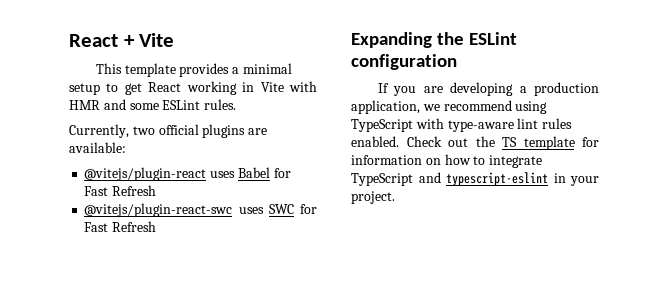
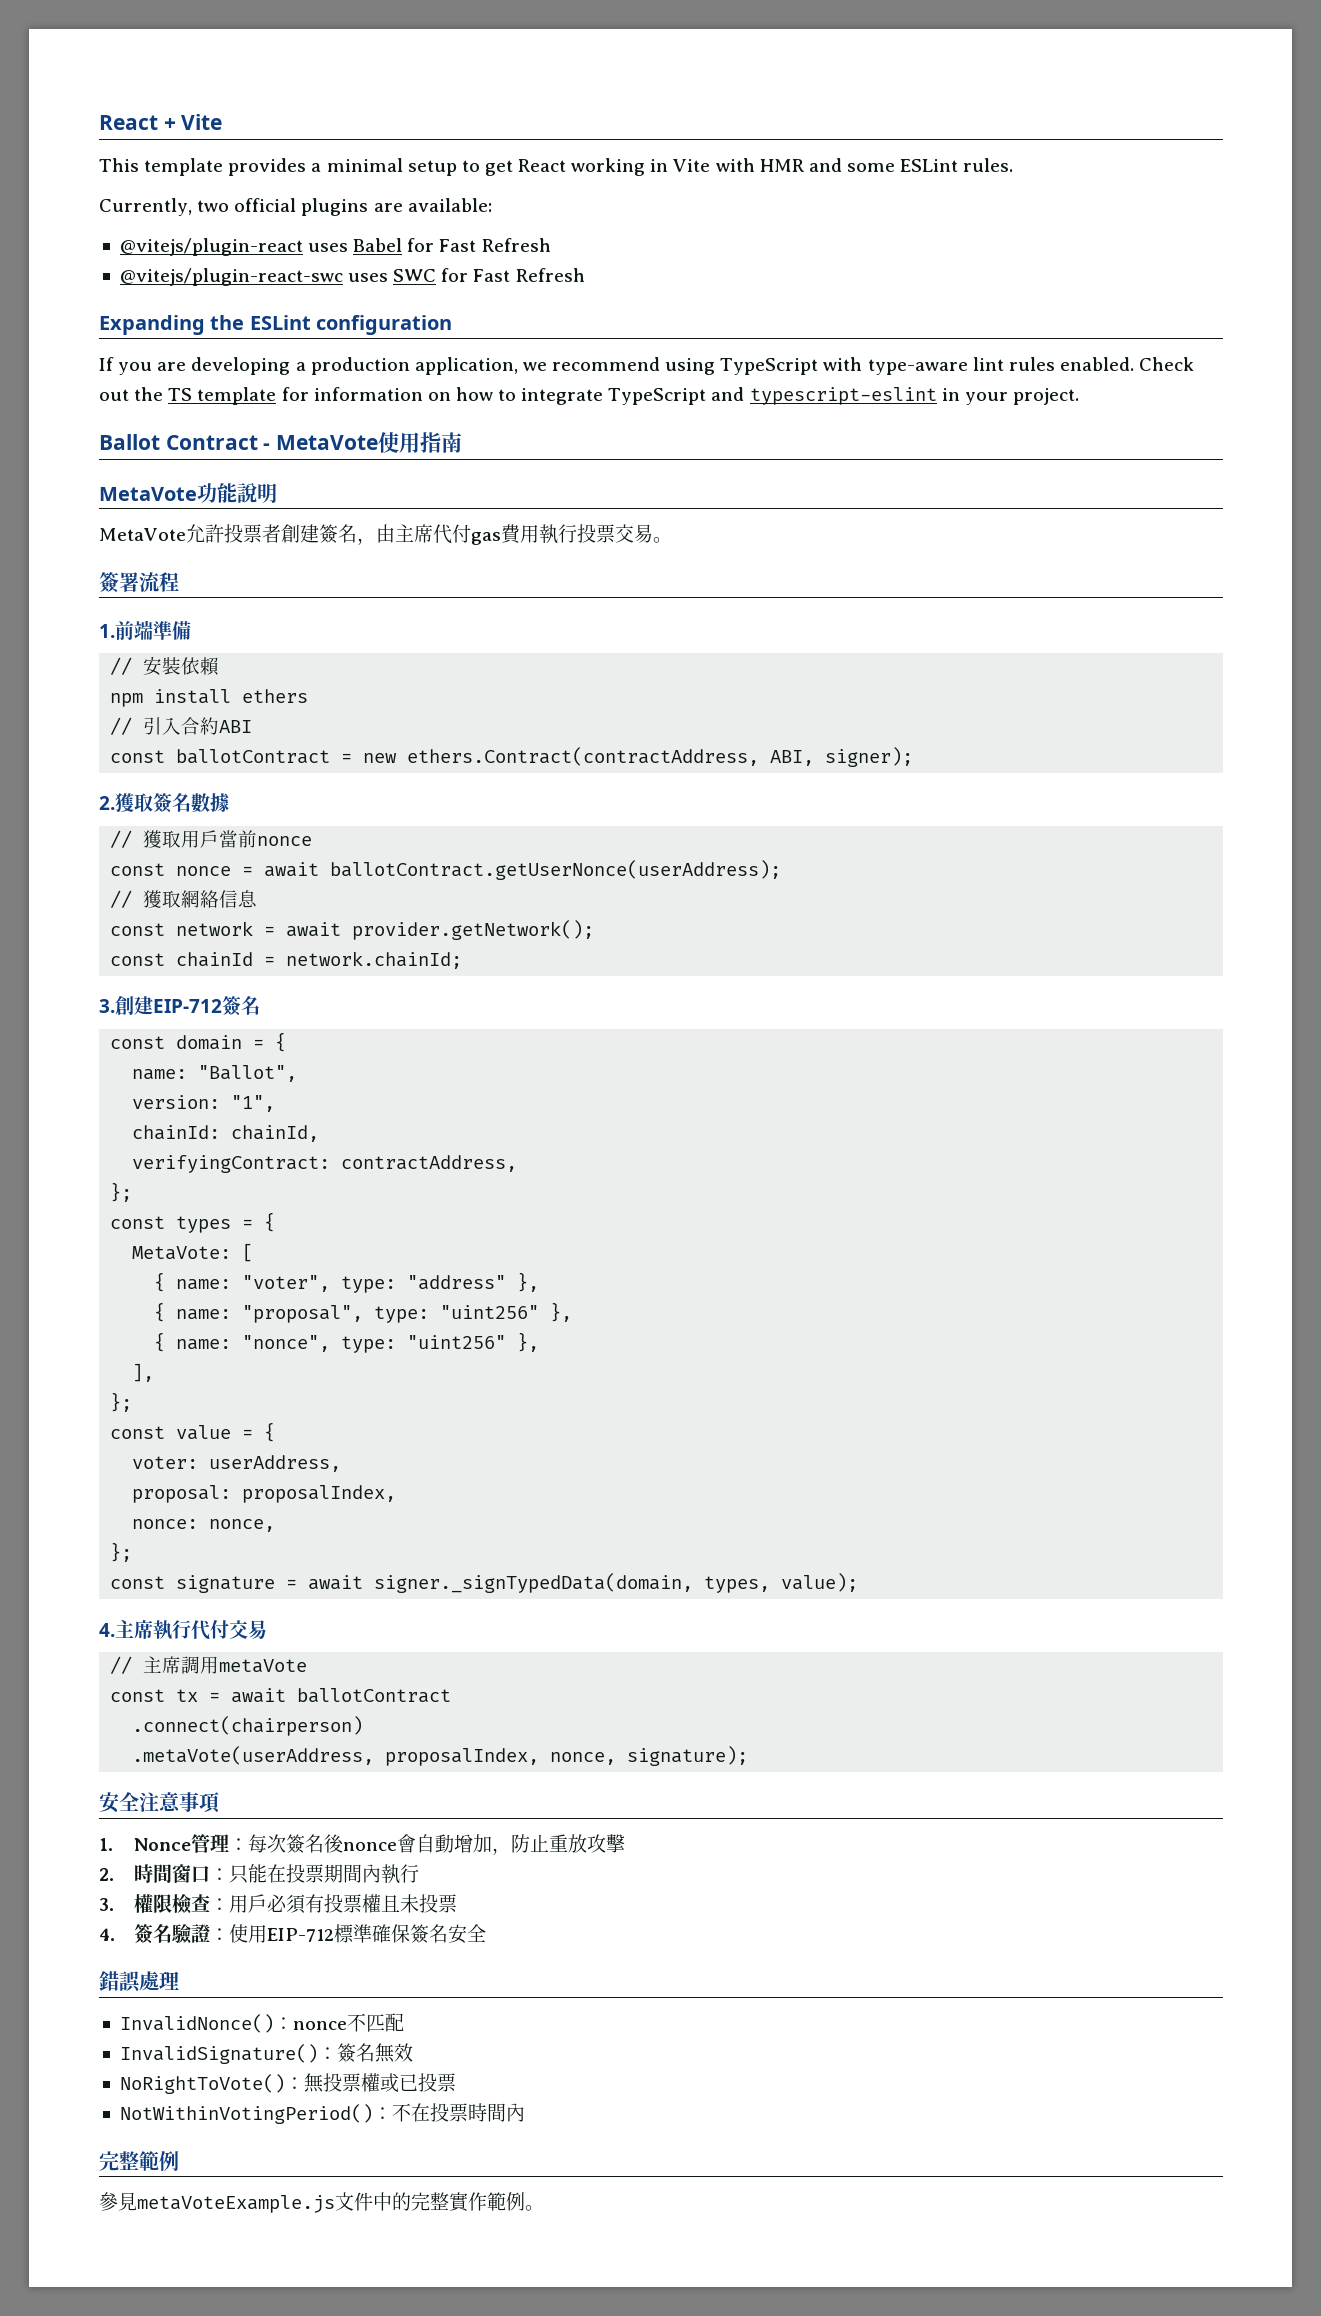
(395, 197) none -> [99,432,463,453] [99,482,277,503] [99,524,672,545] [99,571,179,593] [99,620,191,640] [110,656,220,676] [110,689,309,707] [110,717,253,735] [110,747,914,767] [99,793,229,813] [110,830,313,848] [110,860,782,880] [110,890,258,908] [110,920,595,940] [110,951,463,969] [99,996,260,1016] [110,1032,287,1052] [132,1065,298,1082] [132,1095,276,1112] [132,1125,320,1142] [132,1155,518,1173] [110,1182,133,1202] [110,1212,276,1233] [132,1243,254,1262] [154,1272,540,1293] [154,1302,573,1323] [154,1332,540,1353] [132,1363,155,1382] [110,1392,133,1412] [110,1422,276,1442] [132,1455,342,1472] [132,1485,397,1503] [132,1519,276,1532] [110,1542,133,1562] [110,1573,859,1593] [99,1619,267,1640] [110,1656,308,1674] [110,1688,452,1703] [132,1716,364,1736] [132,1746,749,1766] [99,1792,220,1813] [99,1834,625,1855] [99,1864,419,1884] [99,1894,457,1914] [99,1924,486,1944] [99,1971,179,1992] [119,2013,404,2033] [119,2043,413,2064] [119,2073,456,2094] [119,2103,525,2124] [99,2150,179,2171] [99,2192,544,2213] // Ballot Contract - MetaVote使用指南 // MetaVote功能說明 // MetaVote允許投票者創建簽名，由主席代付gas費用執行投票交易。 // 簽署流程 // 1.前端準備 // // 安裝依賴 // npm install ethers // // 引入合約ABI // const ballotContract = new ethers.Contract(contractAddress, ABI, signer); // 2.獲取簽名數據 // // 獲取用戶當前nonce // const nonce = await ballotContract.getUserNonce(userAddress); // // 獲取網絡信息 // const network = await provider.getNetwork(); // const chainId = network.chainId; // 3.創建EIP-712簽名 // const domain = { // name: "Ballot", // version: "1", // chainId: chainId, // verifyingContract: contractAddress, // }; // const types = { // MetaVote: [ // { name: "voter", type: "address" }, // { name: "proposal", type: "uint256" }, // { name: "nonce", type: "uint256" }, // ], // }; // const value = { // voter: userAddress, // proposal: proposalIndex, // nonce: nonce, // }; // const signature = await signer._signTypedData(domain, types, value); // 4.主席執行代付交易 // // 主席調用metaVote // const tx = await ballotContract // .connect(chairperson) // .metaVote(userAddress, proposalIndex, nonce, signature); // 安全注意事項 // 1. Nonce管理：每次簽名後nonce會自動增加，防止重放攻擊 // 2.時間窗口：只能在投票期間內執行 // 3.權限檢查：用戶必須有投票權且未投票 // 4.簽名驗證：使用EIP-712標準確保簽名安全 // 錯誤處理 // InvalidNonce()：nonce不匹配 // InvalidSignature()：簽名無效 // NoRightToVote()：無投票權或已投票 // NotWithinVotingPeriod()：不在投票時間內 // 完整範例 // 參見metaVoteExample.js文件中的完整實作範例。

